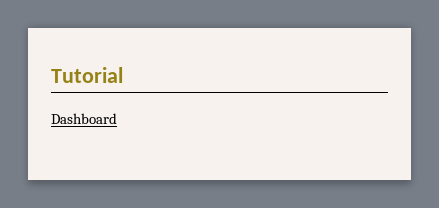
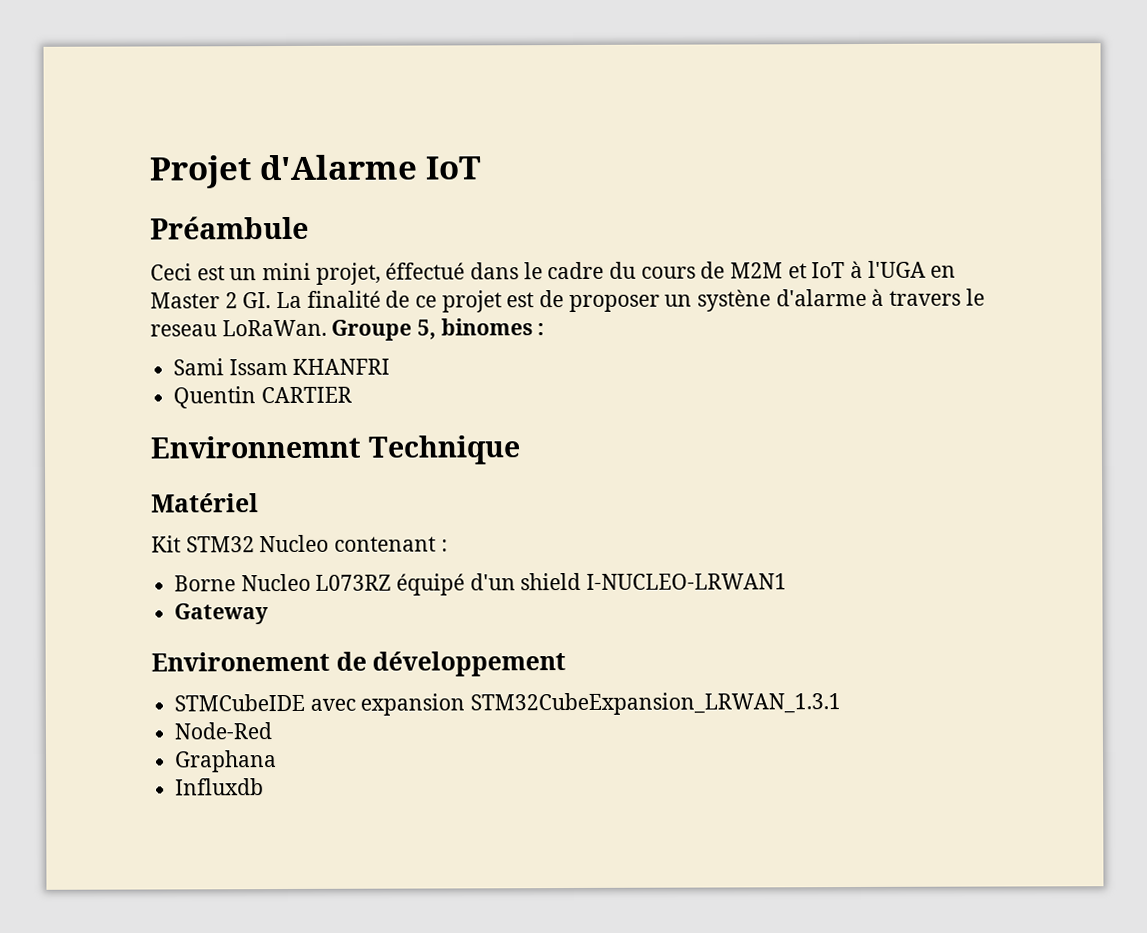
[51,67,123,83] [51,113,117,124] Tutorial // Dashboard -> [149,154,481,189] [150,215,309,240] [150,260,957,285] [150,288,985,313] [150,318,545,341] [173,358,391,376] [173,386,352,409] [150,435,520,465] [151,493,259,513] [151,534,448,553] [174,572,788,596] [174,603,270,625] [151,651,567,677] [174,692,842,716] [174,722,273,740] [174,750,278,773] [175,778,265,796] Projet d'Alarme IoT // Préambule // Ceci est un mini projet, éffectué dans le cadre du cours de M2M et IoT à l'UGA en Master 2 GI. La finalité de ce projet est de proposer un systène d'alarme à travers le reseau LoRaWan. Groupe 5, binomes : // Sami Issam KHANFRI // Quentin CARTIER // Environnemnt Technique // Matériel // Kit STM32 Nucleo contenant : // Borne Nucleo L073RZ équipé d'un shield I-NUCLEO-LRWAN1 // Gateway // Environement de développement // STMCubeIDE avec expansion STM32CubeExpansion_LRWAN_1.3.1 // Node-Red // Graphana // Influxdb

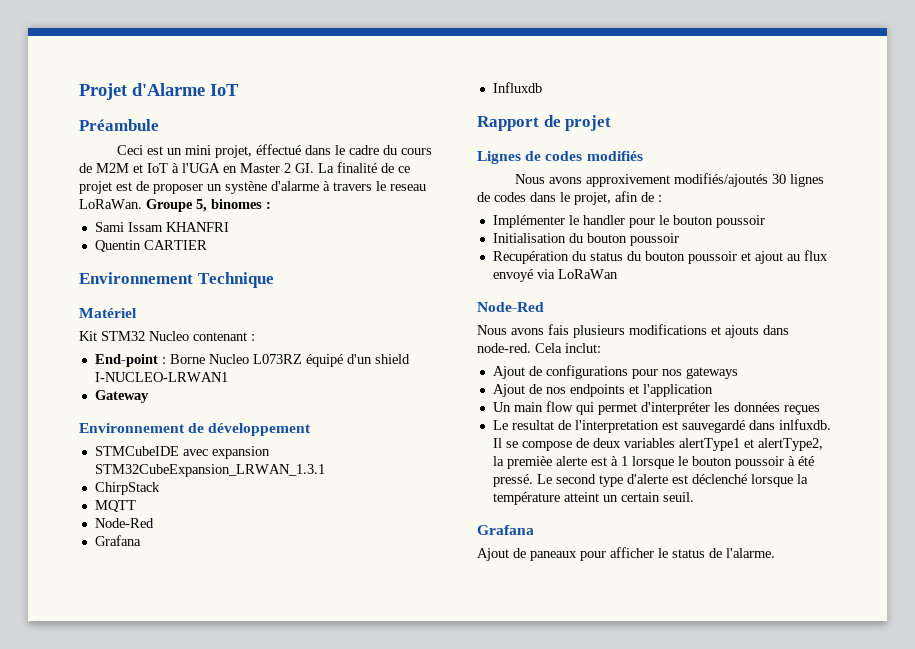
[150,435,361,459] Environnemnt -> [79,272,193,284] Environnement
(448, 545) none -> [94,354,166,367] End-point :
[151,651,330,672] Environement -> [79,423,185,433] Environnement
[174,722,273,740] [174,750,278,773] // Node-Red // Graphana -> [94,482,160,495] [94,500,136,512] [94,518,154,528] [94,535,141,546] // ChirpStack // MQTT // Node-Red // Grafana
(265, 787) none -> [477,115,612,131] [477,151,643,164] [514,173,824,187] [477,191,662,205] [492,215,765,228] [492,233,679,246] [492,250,828,264] [492,269,618,282] [477,302,544,312] [477,324,789,338] [477,343,601,353] [492,365,738,379] [492,384,713,397] [492,401,820,415] [492,419,831,433] [492,438,823,451] [492,456,814,469] [492,474,808,487] [492,492,694,505] [477,525,534,535] [477,547,775,561] // Rapport de projet // Lignes de codes modifiés // Nous avons approxivement modifiés/ajoutés 30 lignes de codes dans le projet, afin de : // Implémenter le handler pour le bouton poussoir // Initialisation du bouton poussoir // Recupération du status du bouton poussoir et ajout au flux envoyé via LoRaWan // Node-Red // Nous avons fais plusieurs modifications et ajouts dans node-red. Cela inclut: // Ajout de configurations pour nos gateways // Ajout de nos endpoints et l'application // Un main flow qui permet d'interpréter les données reçues // Le resultat de l'interpretation est sauvegardé dans inlfuxdb. Il se compose de deux variables alertType1 et alertType2, la premièe alerte est à 1 lorsque le bouton poussoir à été pressé. Le second type d'alerte est déclenché lorsque la température atteint un certain seuil. // Grafana // Ajout de paneaux pour afficher le status de l'alarme.

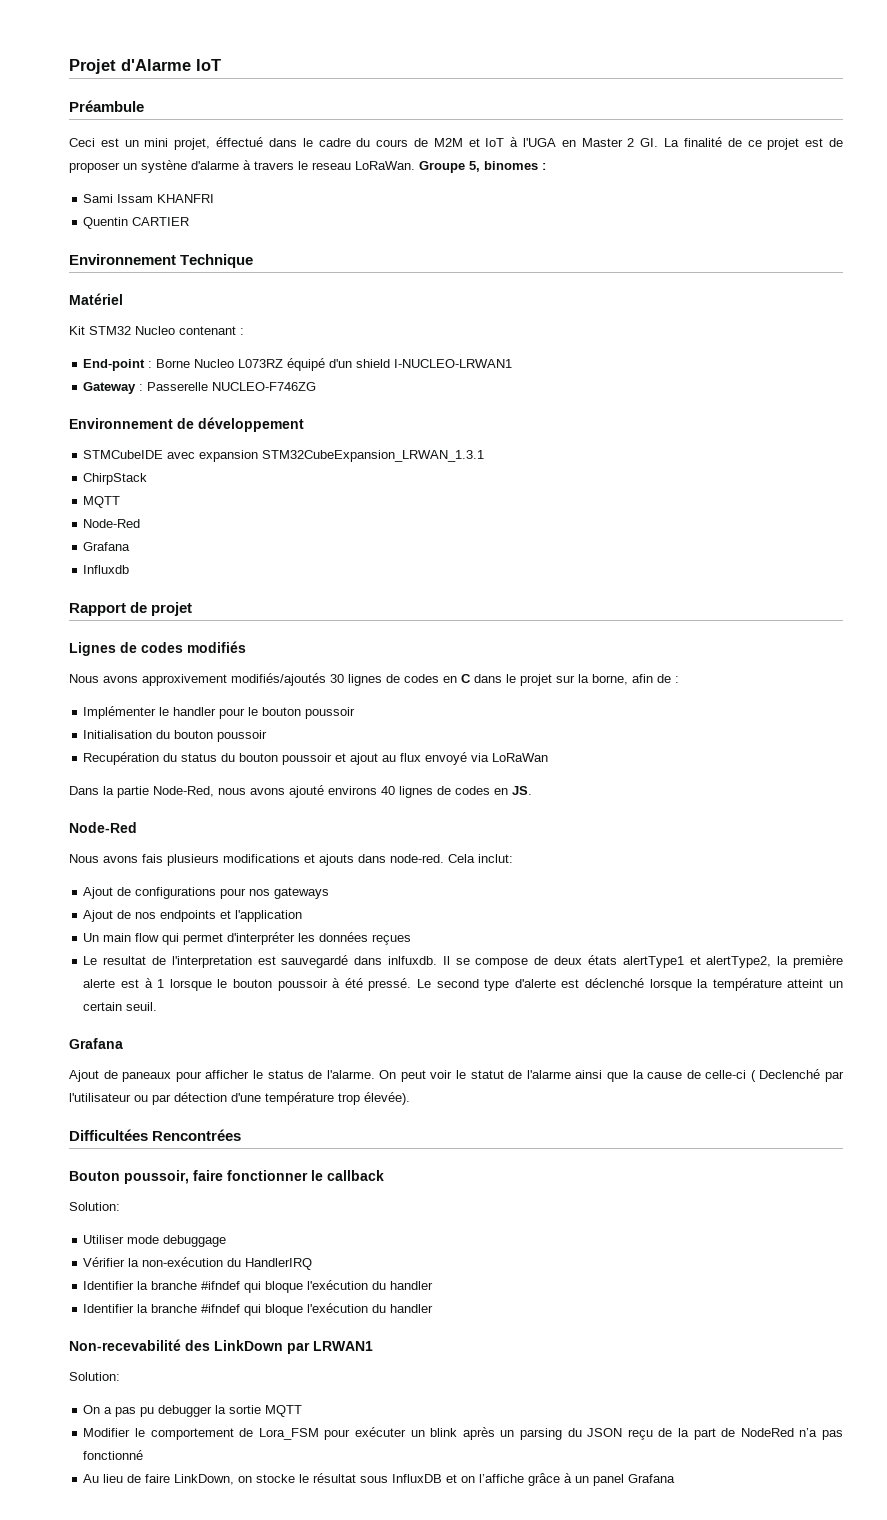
(149, 396) none -> [139,382,317,391] : Passerelle NUCLEO-F746ZG
[530,192,611,205] dans le projet, -> [443,674,628,686] en C dans le projet sur la borne,
(618, 274) none -> [69,785,532,798] // Dans la partie Node-Red, nous avons ajouté environs 40 lignes de codes en JS.
[623,438,675,448] variables -> [587,955,617,965] états
[506,456,552,469] premièe -> [793,955,844,968] première
(775, 553) none -> [379,1069,845,1082] [69,1092,410,1105] [69,1129,242,1141] [69,1170,384,1184] [69,1202,120,1211] [83,1235,227,1247] [83,1257,313,1270] [83,1280,434,1293] [83,1303,434,1316] [69,1339,373,1354] [69,1372,120,1381] [83,1405,303,1417] [83,1427,843,1440] [83,1450,144,1460] [83,1473,676,1486] On peut voir le statut de l'alarme ainsi que la cause de celle-ci ( Declenché par l'utilisateur ou par détection d'une température trop élevée). // Difficultées Rencontrées // Bouton poussoir, faire fonctionner le callback // Solution: // Utiliser mode debuggage // Vérifier la non-exécution du HandlerIRQ // Identifier la branche #ifndef qui bloque l'exécution du handler // Identifier la branche #ifndef qui bloque l'exécution du handler // Non-recevabilité des LinkDown par LRWAN1 // Solution: // On a pas pu debugger la sortie MQTT // Modifier le comportement de Lora_FSM pour exécuter un blink après un parsing du JSON reçu de la part de NodeRed n’a pas fonctionné // Au lieu de faire LinkDown, on stocke le résultat sous InfluxDB et on l’affiche grâce à un panel Grafana

